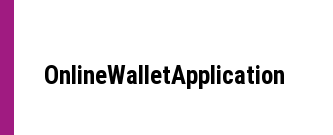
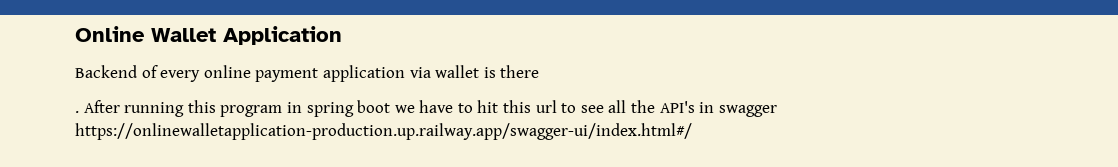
[44,65,285,89] OnlineWalletApplication -> [75,26,342,45] [75,65,540,82] [75,100,777,117] [75,123,692,140] Online Wallet Application // Backend of every online payment application via wallet is there // . After running this program in spring boot we have to hit this url to see all the API's in swagger https://onlinewalletapplication-production.up.railway.app/swagger-ui/index.html#/

